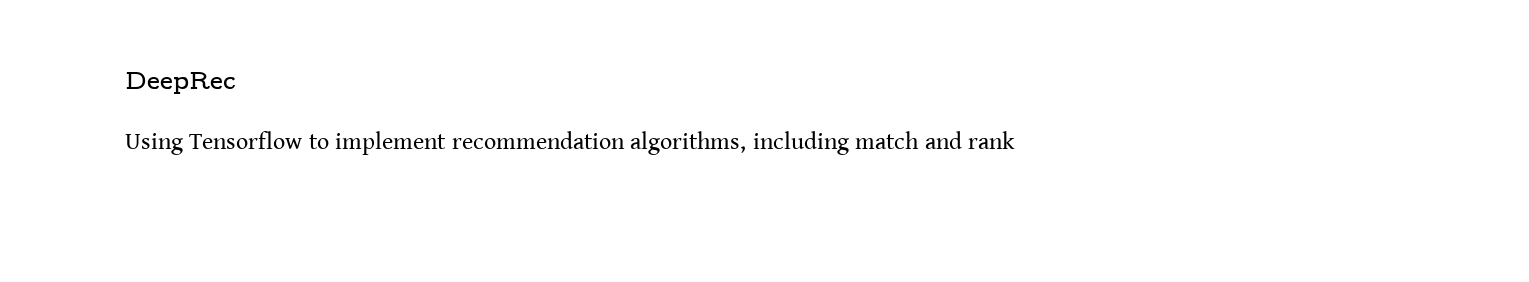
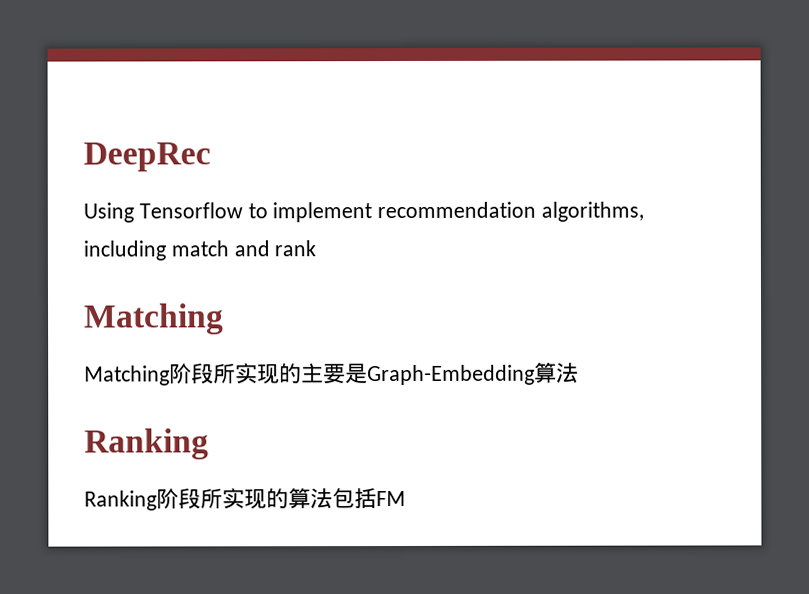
(1016, 140) none -> [84,303,224,335] [84,362,579,386] [84,428,209,460] [84,488,406,511] // Matching // Matching阶段所实现的主要是Graph-Embedding算法 // Ranking // Ranking阶段所实现的算法包括FM

